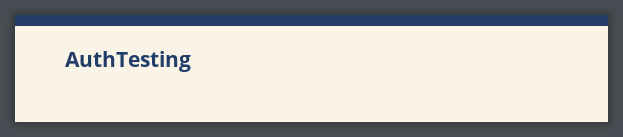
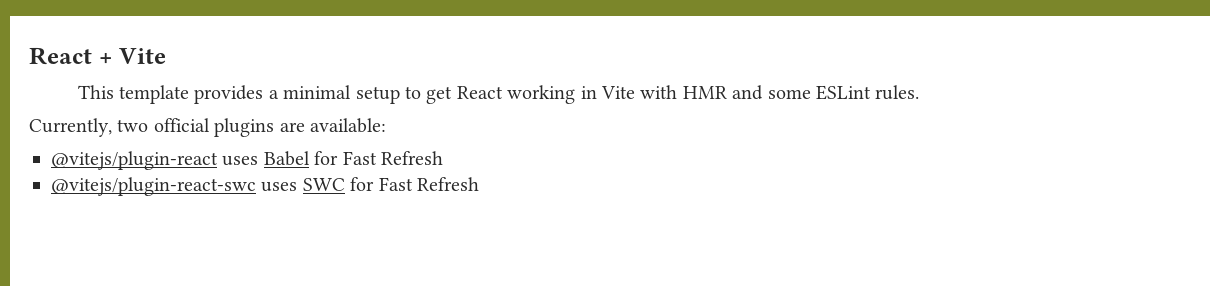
[65,51,191,72] AuthTesting -> [29,47,166,65] [77,85,920,104] [29,118,386,137] [51,151,443,170] [51,177,479,196] React + Vite // This template provides a minimal setup to get React working in Vite with HMR and some ESLint rules. // Currently, two official plugins are available: // @vitejs/plugin-react uses Babel for Fast Refresh // @vitejs/plugin-react-swc uses SWC for Fast Refresh

